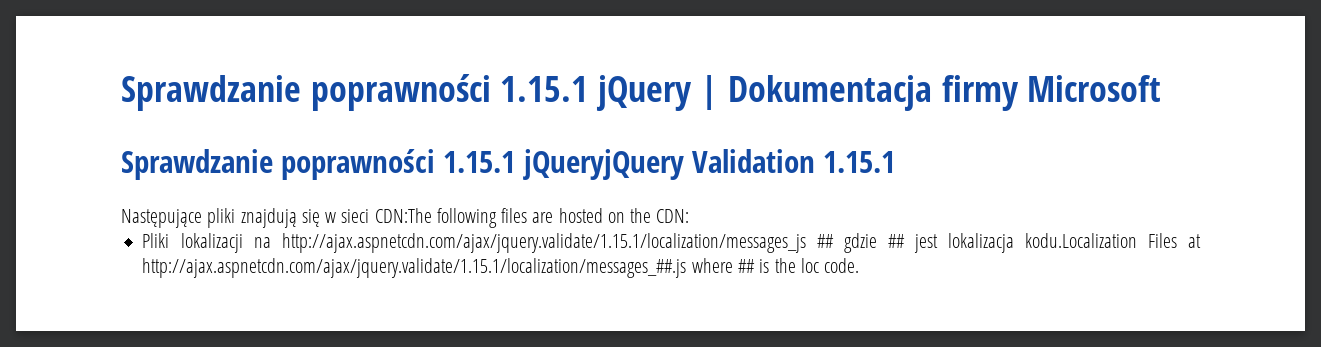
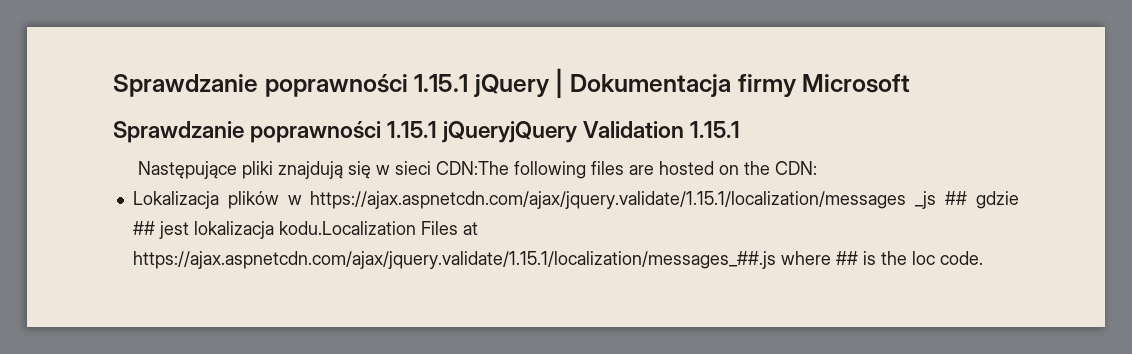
[142,233,806,253] Pliki lokalizacji na http://ajax.aspnetcdn.com/ajax/jquery.validate/1.15.1/localization/messages_js -> [132,191,937,209] Lokalizacja plików w https://ajax.aspnetcdn.com/ajax/jquery.validate/1.15.1/localization/messages _js
[142,258,687,278] http://ajax.aspnetcdn.com/ajax/jquery.validate/1.15.1/localization/messages_##.js -> [132,251,776,269] https://ajax.aspnetcdn.com/ajax/jquery.validate/1.15.1/localization/messages_##.js

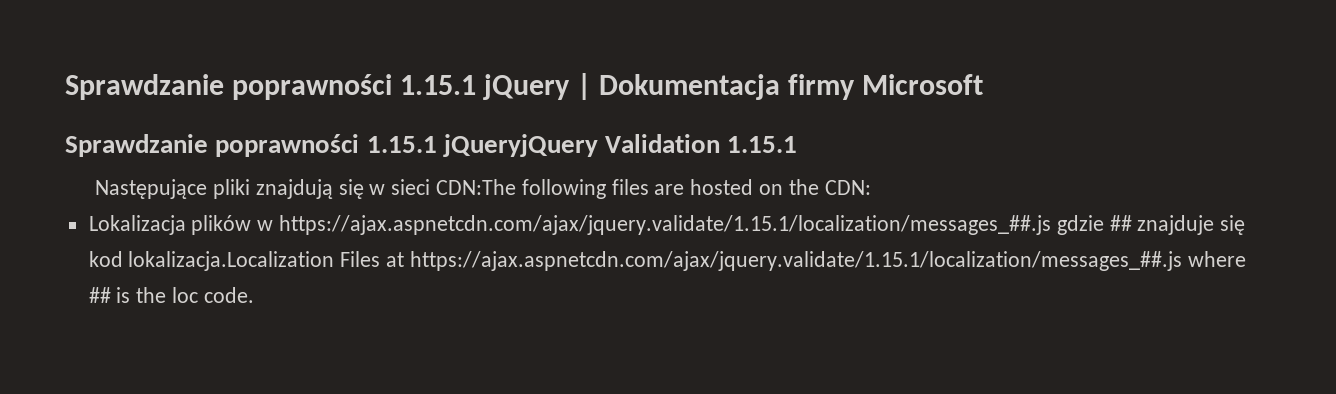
[310,191,1020,209] [132,221,416,239] https://ajax.aspnetcdn.com/ajax/jquery.validate/1.15.1/localization/messages _js ## gdzie ## jest lokalizacja kodu.Localization -> [279,215,1246,235] [88,251,335,271] https://ajax.aspnetcdn.com/ajax/jquery.validate/1.15.1/localization/messages_##.js gdzie ## znajduje się kod lokalizacja.Localization

